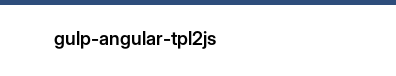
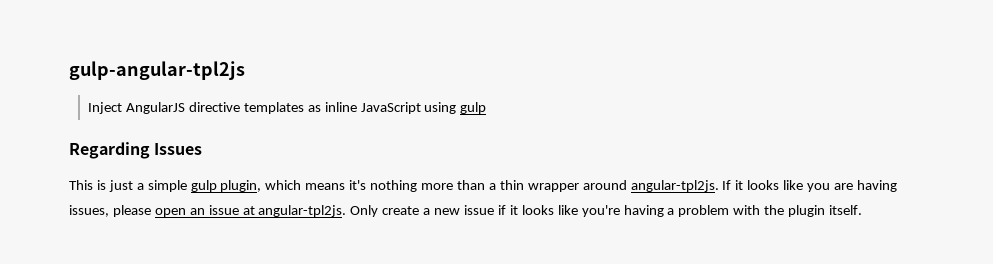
(216, 40) none -> [88,102,487,114] [69,142,203,159] [69,180,897,192] [69,205,863,217] // Inject AngularJS directive templates as inline JavaScript using gulp // Regarding Issues // This is just a simple gulp plugin, which means it's nothing more than a thin wrapper around angular-tpl2js. If it looks like you are having issues, please open an issue at angular-tpl2js. Only create a new issue if it looks like you're having a problem with the plugin itself.

